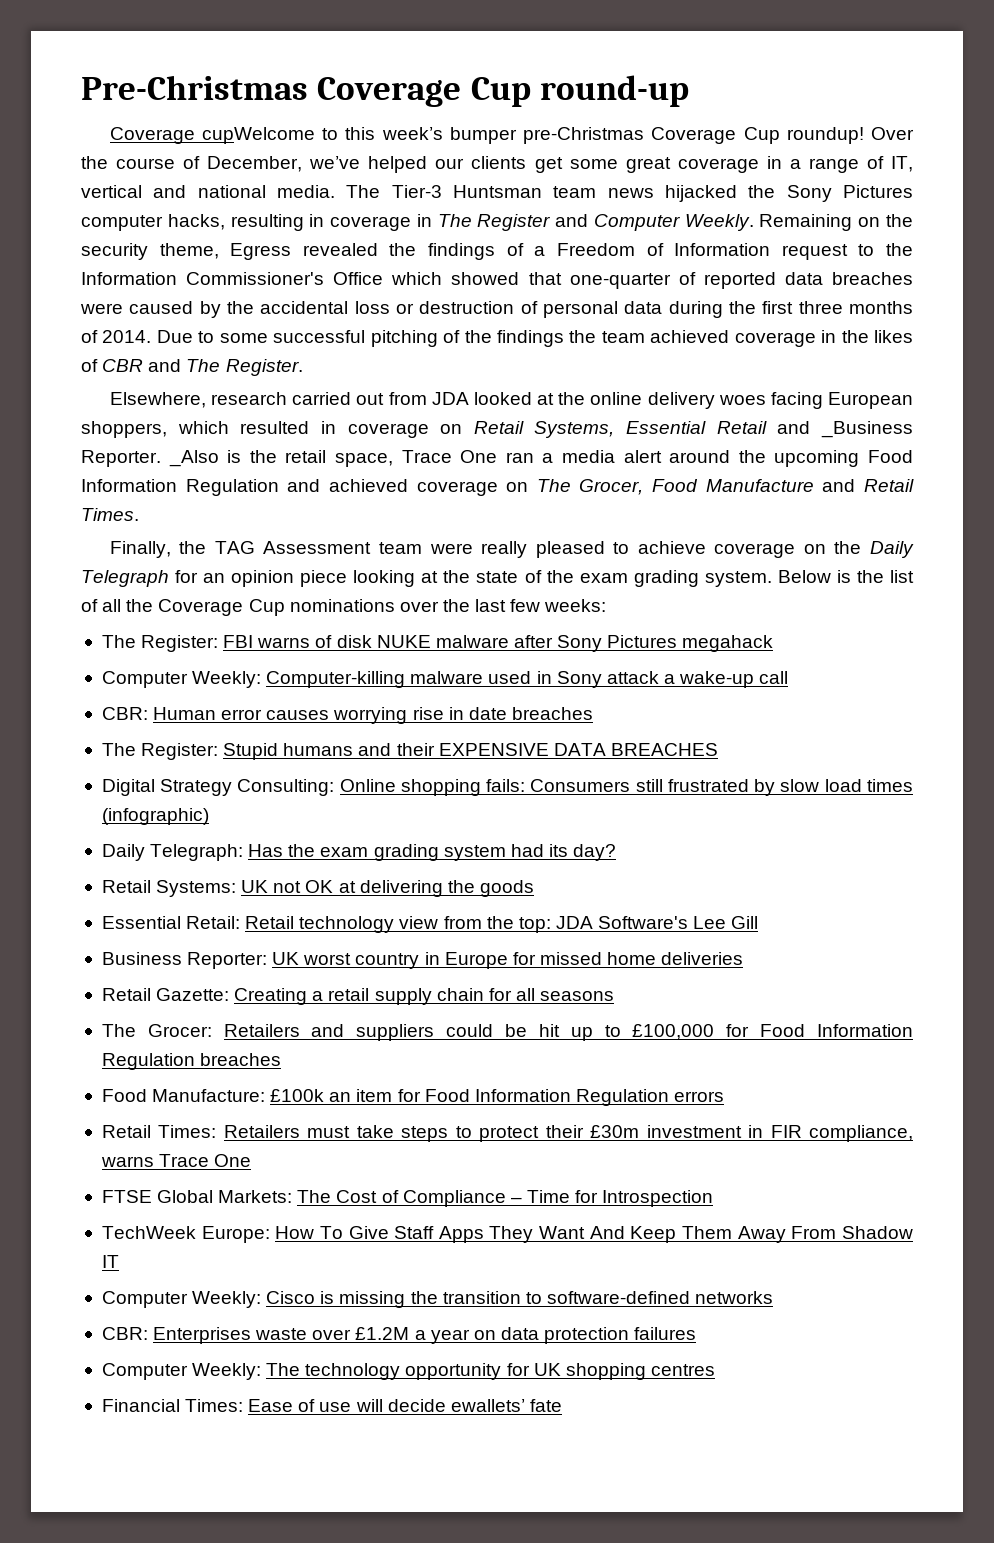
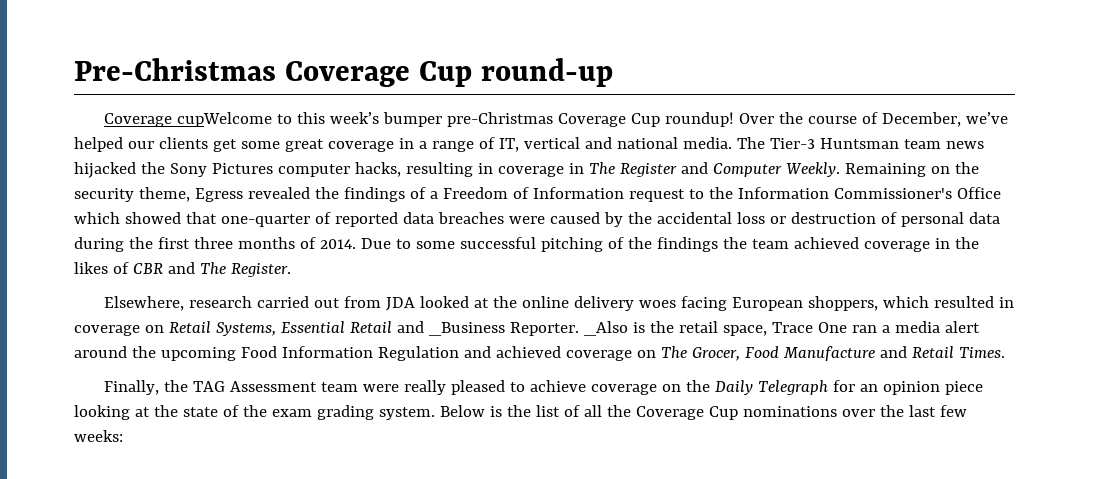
[101,635,774,652] [101,671,789,688] [101,707,593,724] [101,743,718,760] [101,779,913,796] [101,808,209,825] [101,844,617,861] [101,880,534,897] [101,916,759,933] [101,952,744,969] [101,988,615,1005] [101,1024,913,1041] [101,1053,282,1070] [101,1089,725,1106] [101,1125,913,1142] [100,1154,252,1167] [101,1190,714,1207] [101,1226,913,1243] [101,1255,119,1268] [101,1291,774,1308] [101,1327,697,1344] [101,1363,715,1380] [101,1399,562,1412] // The Register: FBI warns of disk NUKE malware after Sony Pictures megahack // Computer Weekly: Computer-killing malware used in Sony attack a wake-up call // CBR: Human error causes worrying rise in date breaches // The Register: Stupid humans and their EXPENSIVE DATA BREACHES // Digital Strategy Consulting: Online shopping fails: Consumers still frustrated by slow load times (infographic) // Daily Telegraph: Has the exam grading system had its day? // Retail Systems: UK not OK at delivering the goods // Essential Retail: Retail technology view from the top: JDA Software's Lee Gill // Business Reporter: UK worst country in Europe for missed home deliveries // Retail Gazette: Creating a retail supply chain for all seasons // The Grocer: Retailers and suppliers could be hit up to £100,000 for Food Information Regulation breaches // Food Manufacture: £100k an item for Food Information Regulation errors // Retail Times: Retailers must take steps to protect their £30m investment in FIR compliance, warns Trace One // FTSE Global Markets: The Cost of Compliance – Time for Introspection // TechWeek Europe: How To Give Staff Apps They Want And Keep Them Away From Shadow IT // Computer Weekly: Cisco is missing the transition to software-defined networks // CBR: Enterprises waste over £1.2M a year on data protection failures // Computer Weekly: The technology opportunity for UK shopping centres // Financial Times: Ease of use will decide ewallets’ fate -> (123, 436) none

